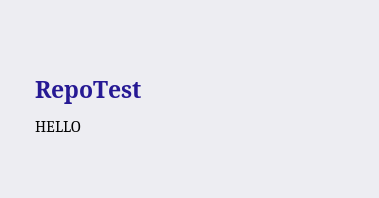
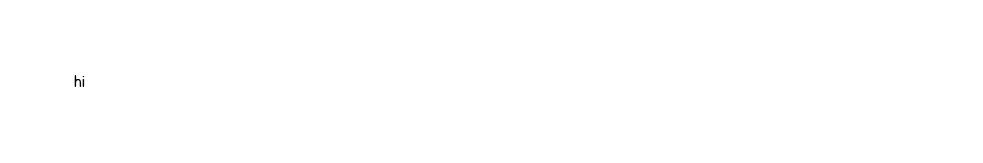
[35,81,141,104] [35,121,81,132] RepoTest // HELLO -> [74,75,85,87] hi

